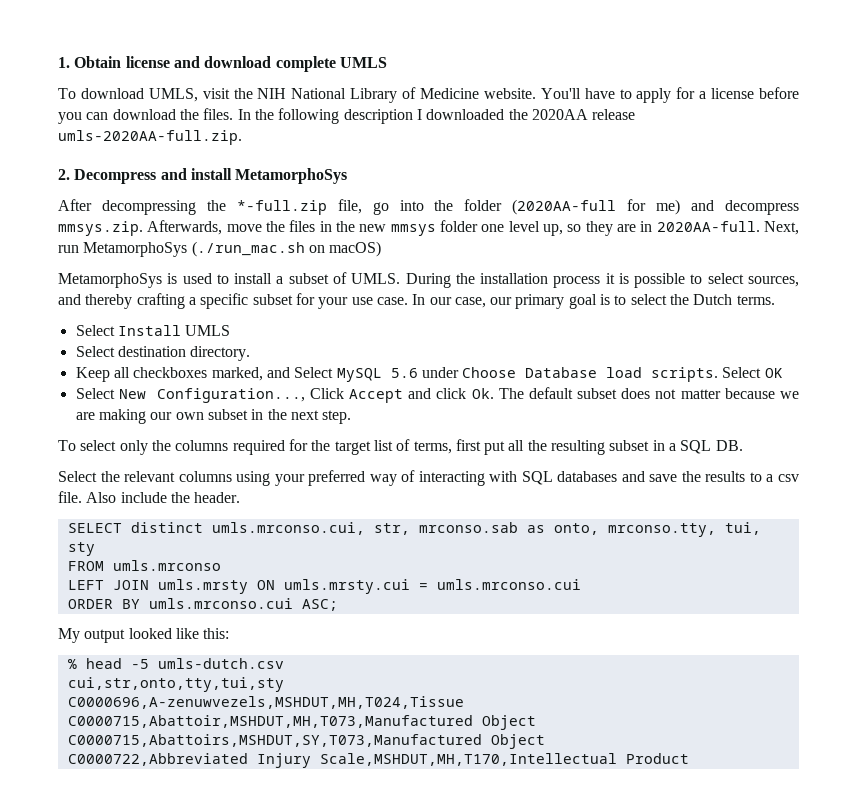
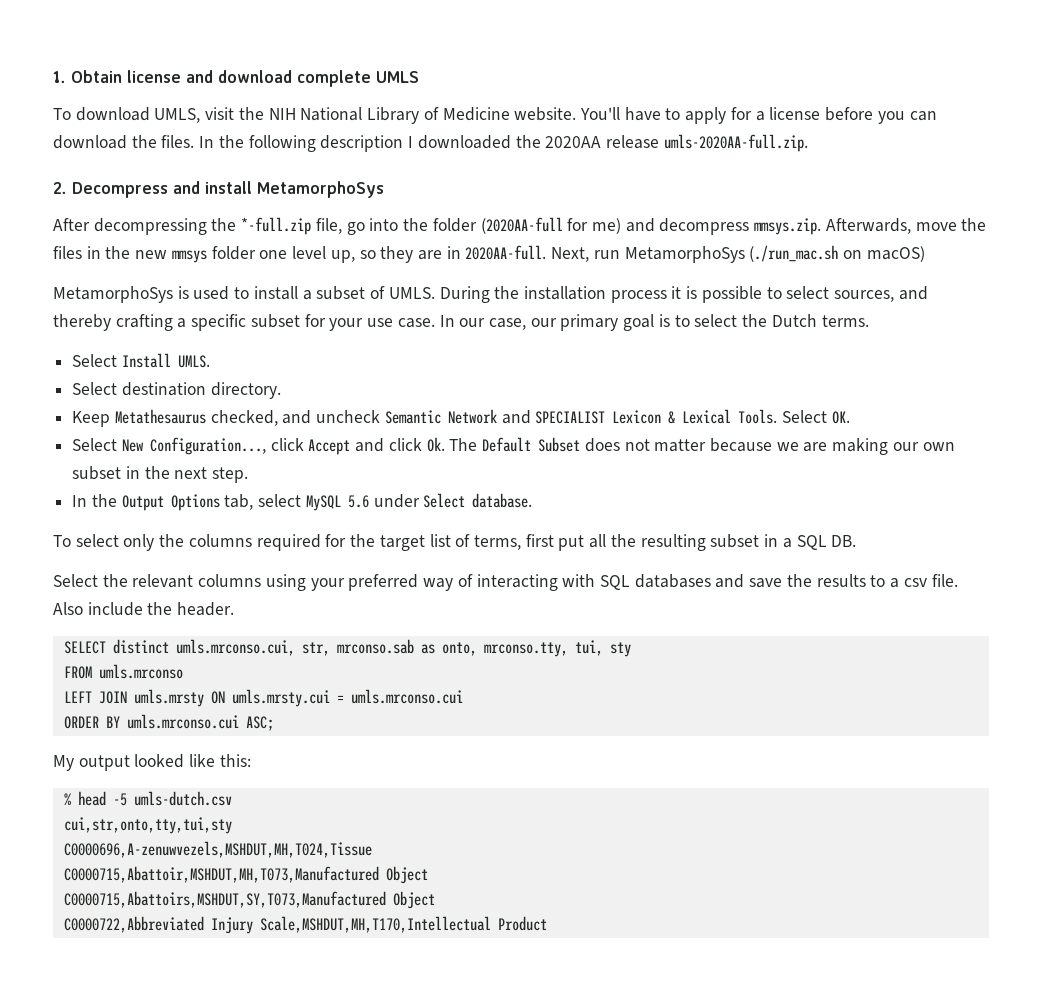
[185,325,231,336] UMLS -> [177,355,210,368] UMLS.
[113,367,783,382] all checkboxes marked, and Select MySQL 5.6 under Choose Database load scripts. Select OK -> [114,409,850,426] Metathesaurus checked, and uncheck Semantic Network and SPECIALIST Lexicon & Lexical Tools. Select OK.
[309,388,344,399] Click -> [270,438,304,451] click
[528,387,618,399] default subset -> [482,437,581,452] Default Subset
(352, 417) none -> [72,493,533,511] // In the Output Options tab, select MySQL 5.6 under Select database.

